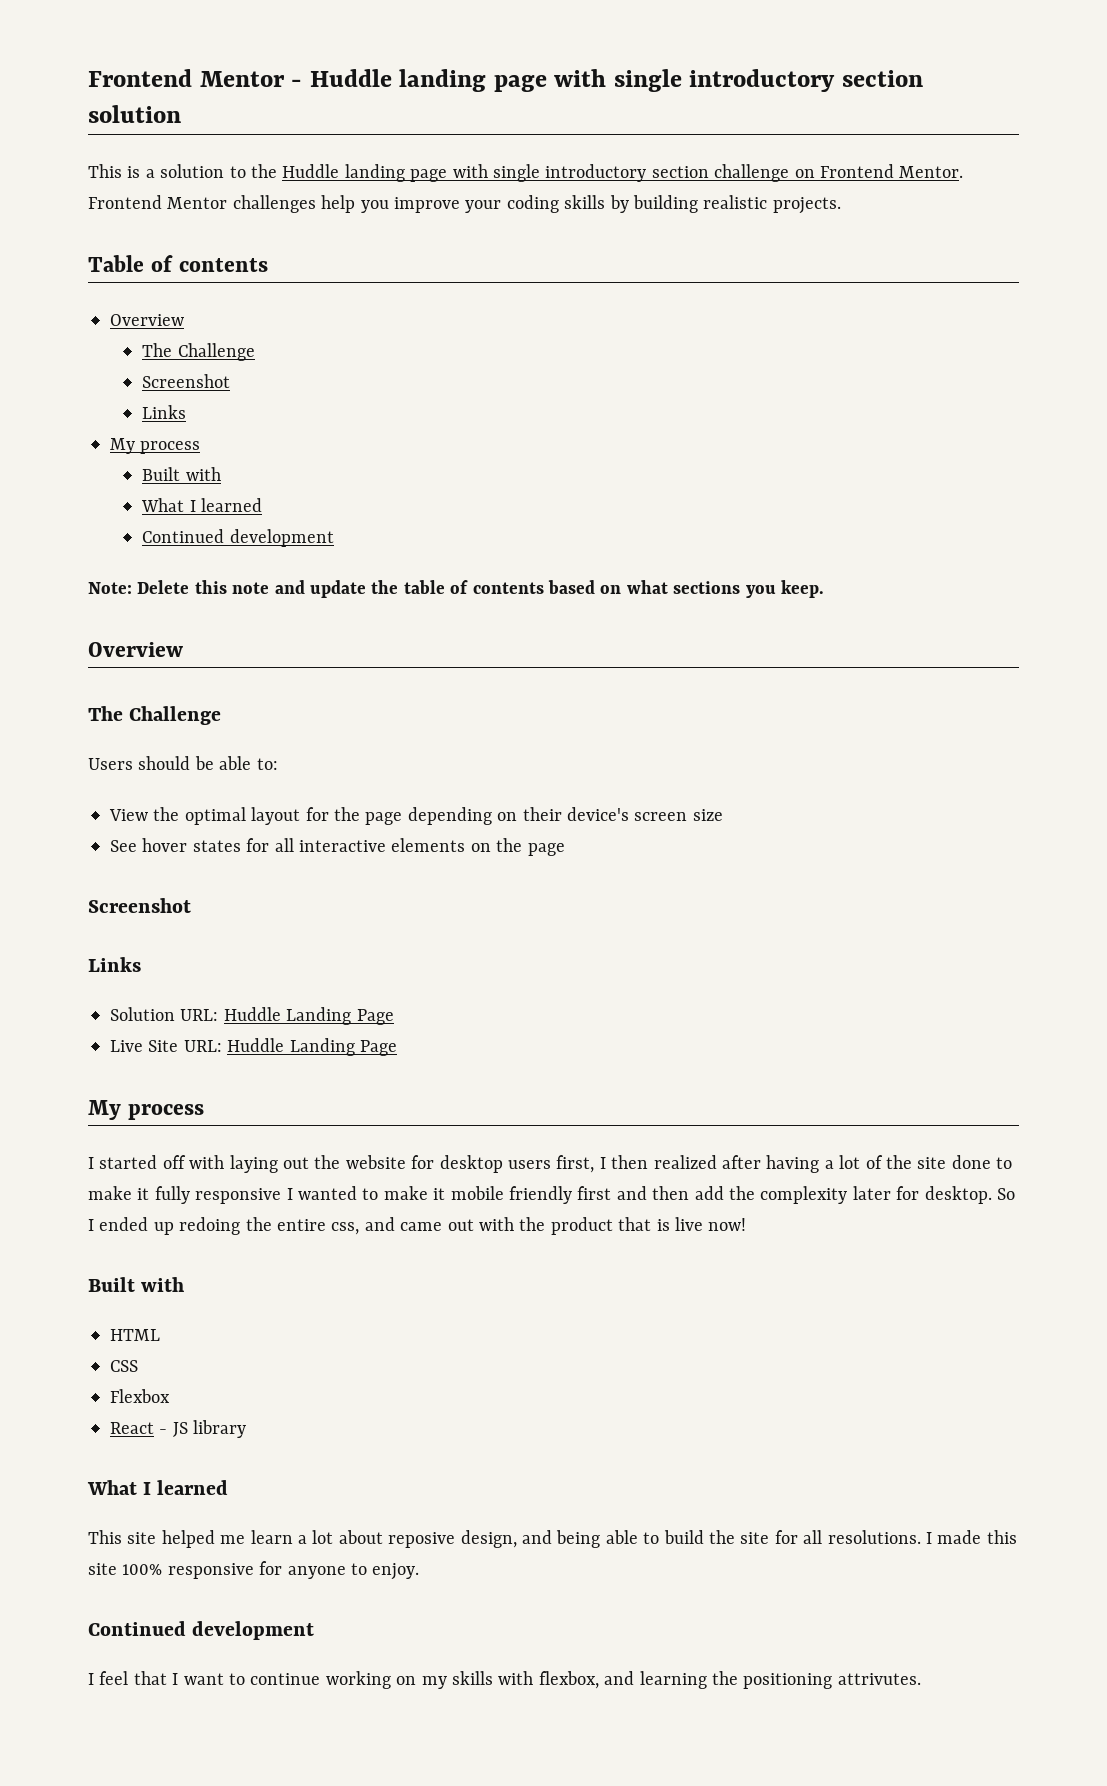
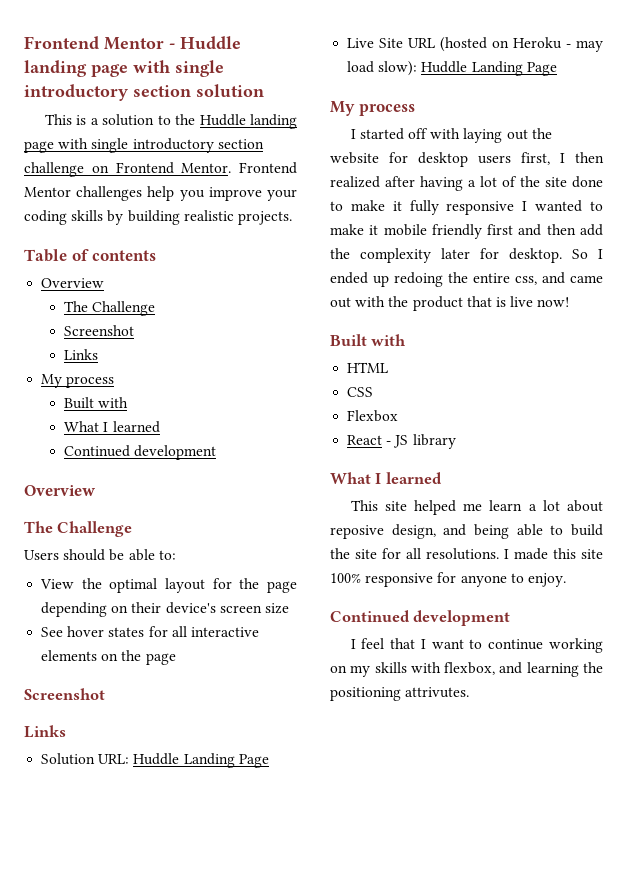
[88,580,824,598] // Note: Delete this note and update the table of contents based on what sections you keep. -> (217, 452) none
[183,1040,222,1052] URL: -> [408,37,603,52] [347,61,418,76] URL (hosted on Heroku - may load slow):

